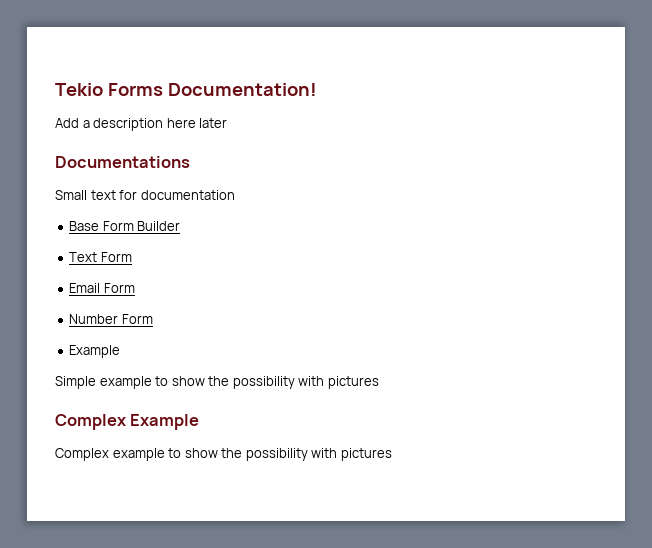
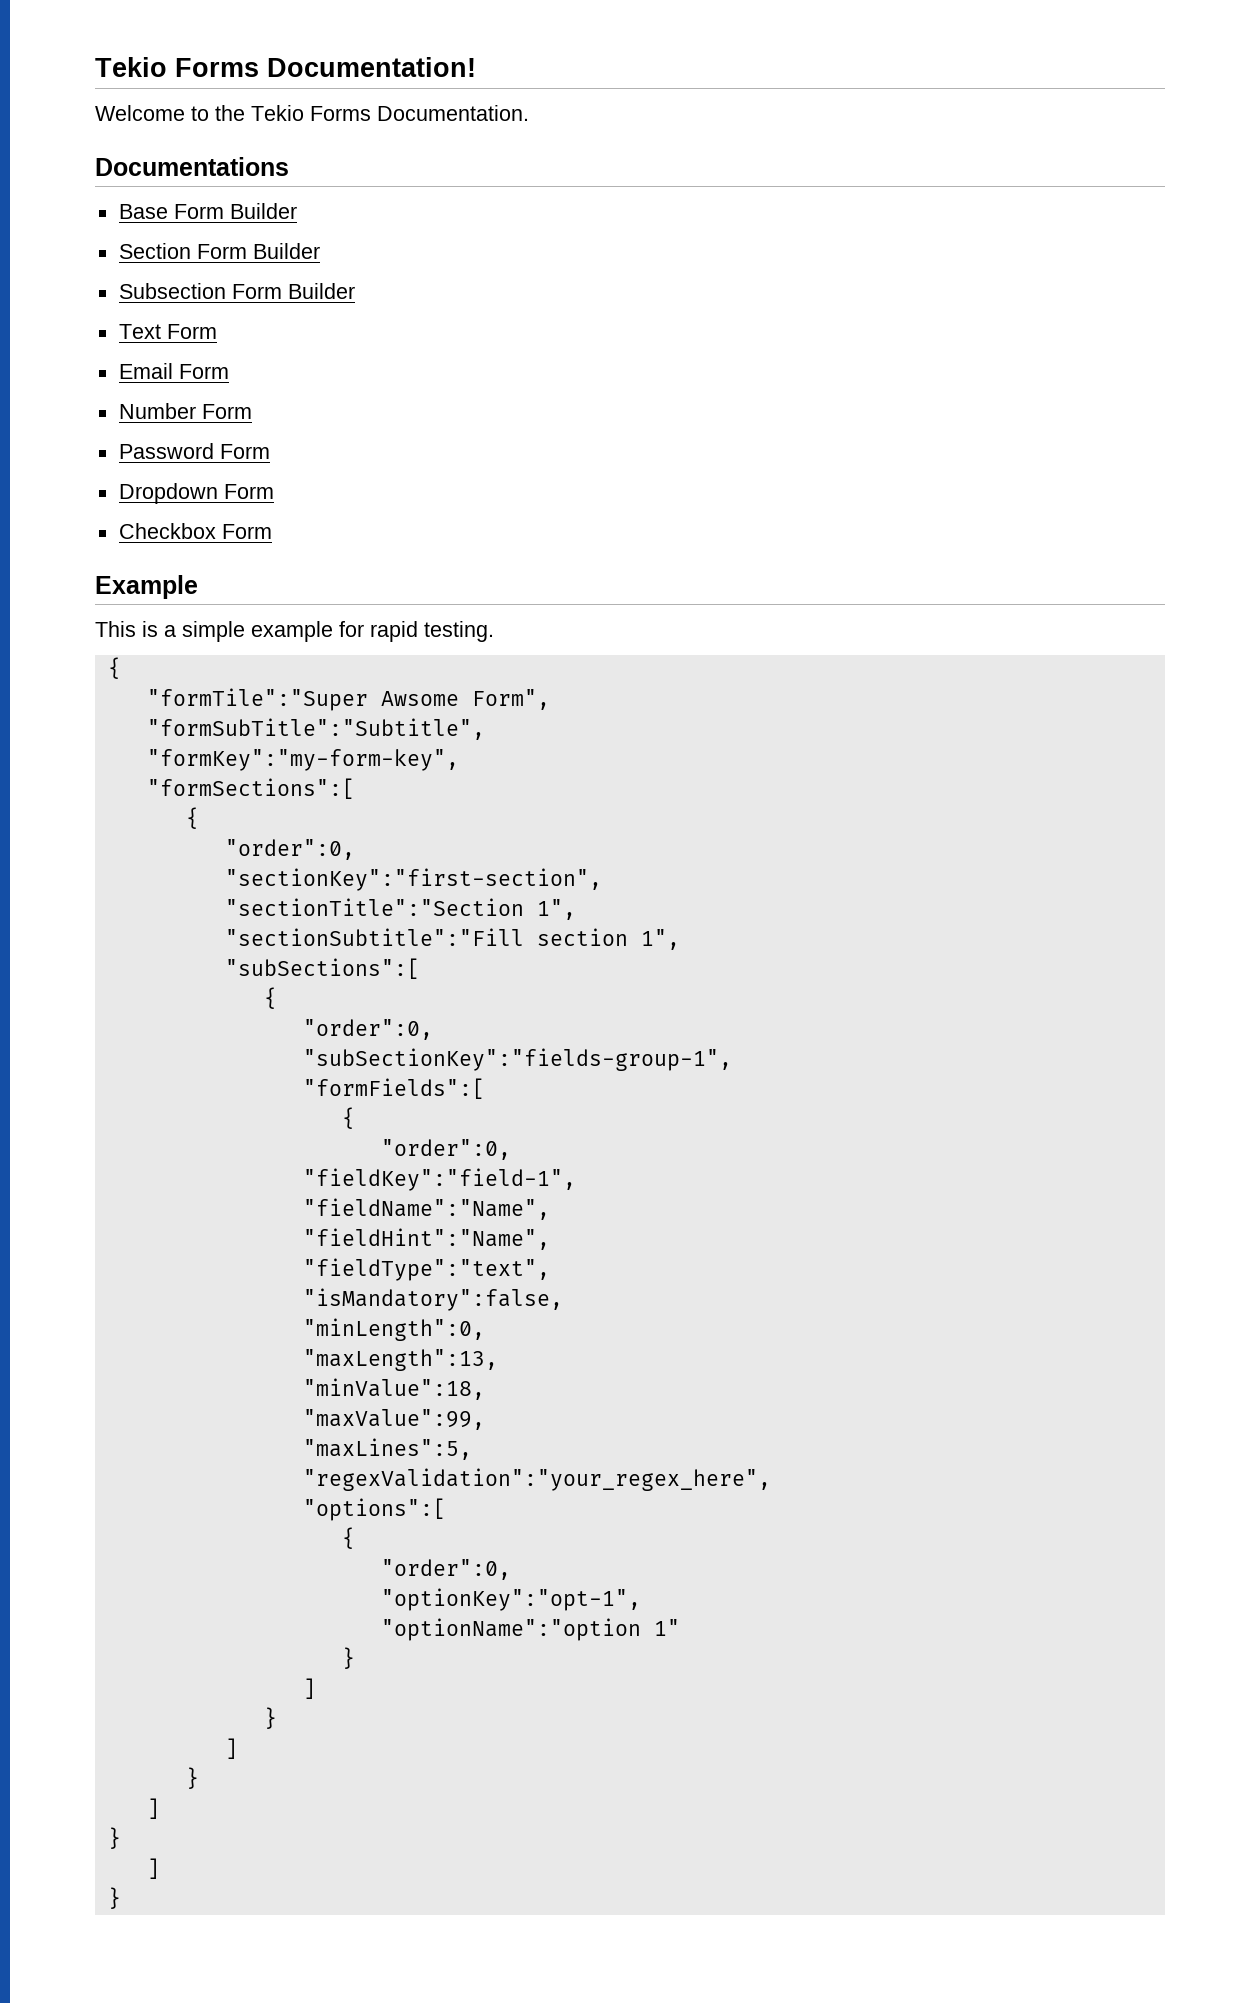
[55,118,228,131] [55,156,190,168] [55,190,235,200] [69,221,100,231] Add a description here later // Documentations // Small text for documentation // Base -> [95,105,529,121] [95,157,289,176] [118,203,297,219] [118,243,320,259] [118,283,226,299] Welcome to the Tekio Forms Documentation. // Documentations // Base Form Builder // Section Form Builder // Subsection
[69,345,121,358] [55,376,379,389] [55,414,200,430] [55,448,392,461] Example // Simple example to show the possibility with pictures // Complex Example // Complex example to show the possibility with pictures -> [118,443,270,459] [118,483,274,504] [118,523,272,539] [95,575,198,599] [95,621,494,642] [107,657,121,679] [146,688,550,711] [146,718,485,740] [146,749,459,771] [146,778,355,799] [185,807,199,829] [224,839,355,860] [224,868,602,891] [224,898,576,920] [224,928,680,950] [224,958,420,979] [263,987,277,1009] [302,1019,433,1040] [302,1048,732,1071] [302,1078,485,1099] [341,1107,355,1129] [380,1139,511,1160] [302,1168,576,1191] [302,1198,550,1220] [302,1228,550,1250] [302,1258,550,1281] [302,1288,563,1311] [302,1318,485,1341] [302,1349,498,1371] [302,1378,485,1400] [302,1409,485,1430] [302,1438,472,1460] [302,1468,771,1491] [302,1498,446,1521] [341,1527,355,1549] [380,1559,511,1580] [380,1588,641,1611] [380,1618,680,1641] [341,1647,355,1669] [302,1678,316,1699] [263,1707,277,1729] [224,1738,238,1759] [185,1767,199,1789] [146,1798,160,1819] [107,1827,121,1849] [146,1858,160,1879] [107,1887,121,1909] Password Form // Dropdown Form // Checkbox Form // Example // This is a simple example for rapid testing. // { // "formTile":"Super Awsome Form", // "formSubTitle":"Subtitle", // "formKey":"my-form-key", // "formSections":[ // { // "order":0, // "sectionKey":"first-section", // "sectionTitle":"Section 1", // "sectionSubtitle":"Fill section 1", // "subSections":[ // { // "order":0, // "subSectionKey":"fields-group-1", // "formFields":[ // { // "order":0, // "fieldKey":"field-1", // "fieldName":"Name", // "fieldHint":"Name", // "fieldType":"text", // "isMandatory":false, // "minLength":0, // "maxLength":13, // "minValue":18, // "maxValue":99, // "maxLines":5, // "regexValidation":"your_regex_here", // "options":[ // { // "order":0, // "optionKey":"opt-1", // "optionName":"option 1" // } // ] // } // ] // } // ] // } // ] // }

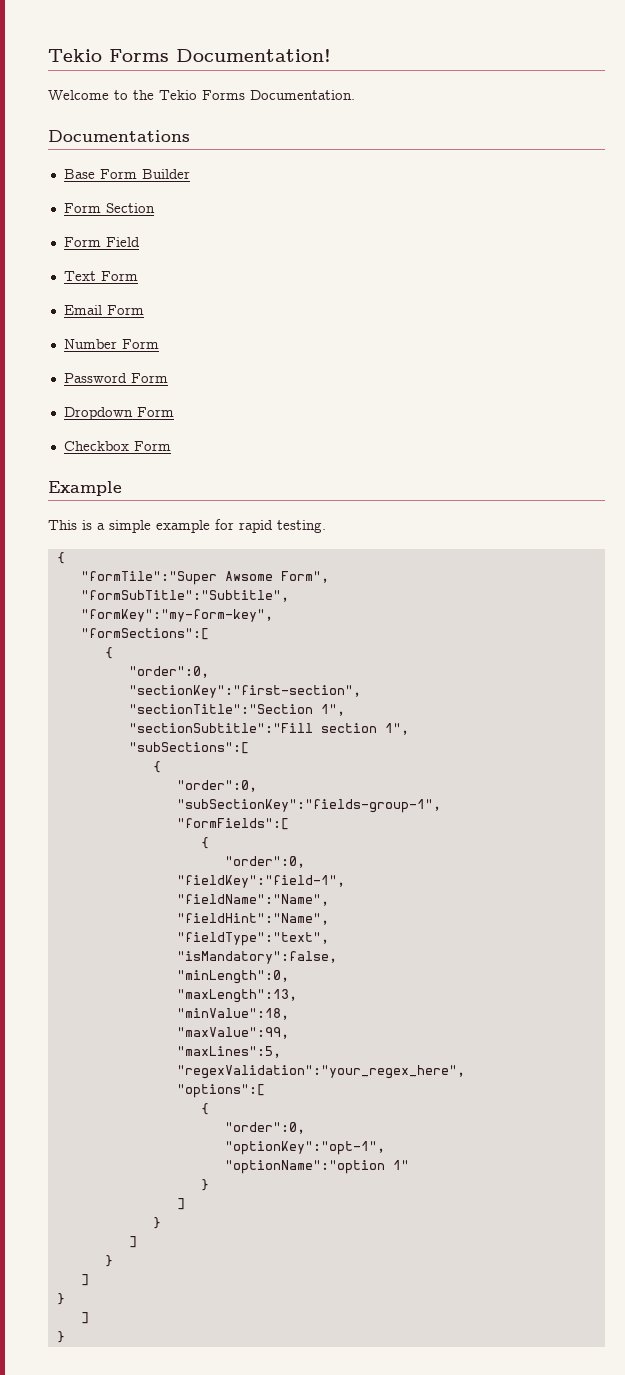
(297, 211) none -> [63,203,101,213] Form
[196,243,320,259] [118,283,355,299] Form Builder // Subsection Form Builder -> [63,237,140,247] // Form Field

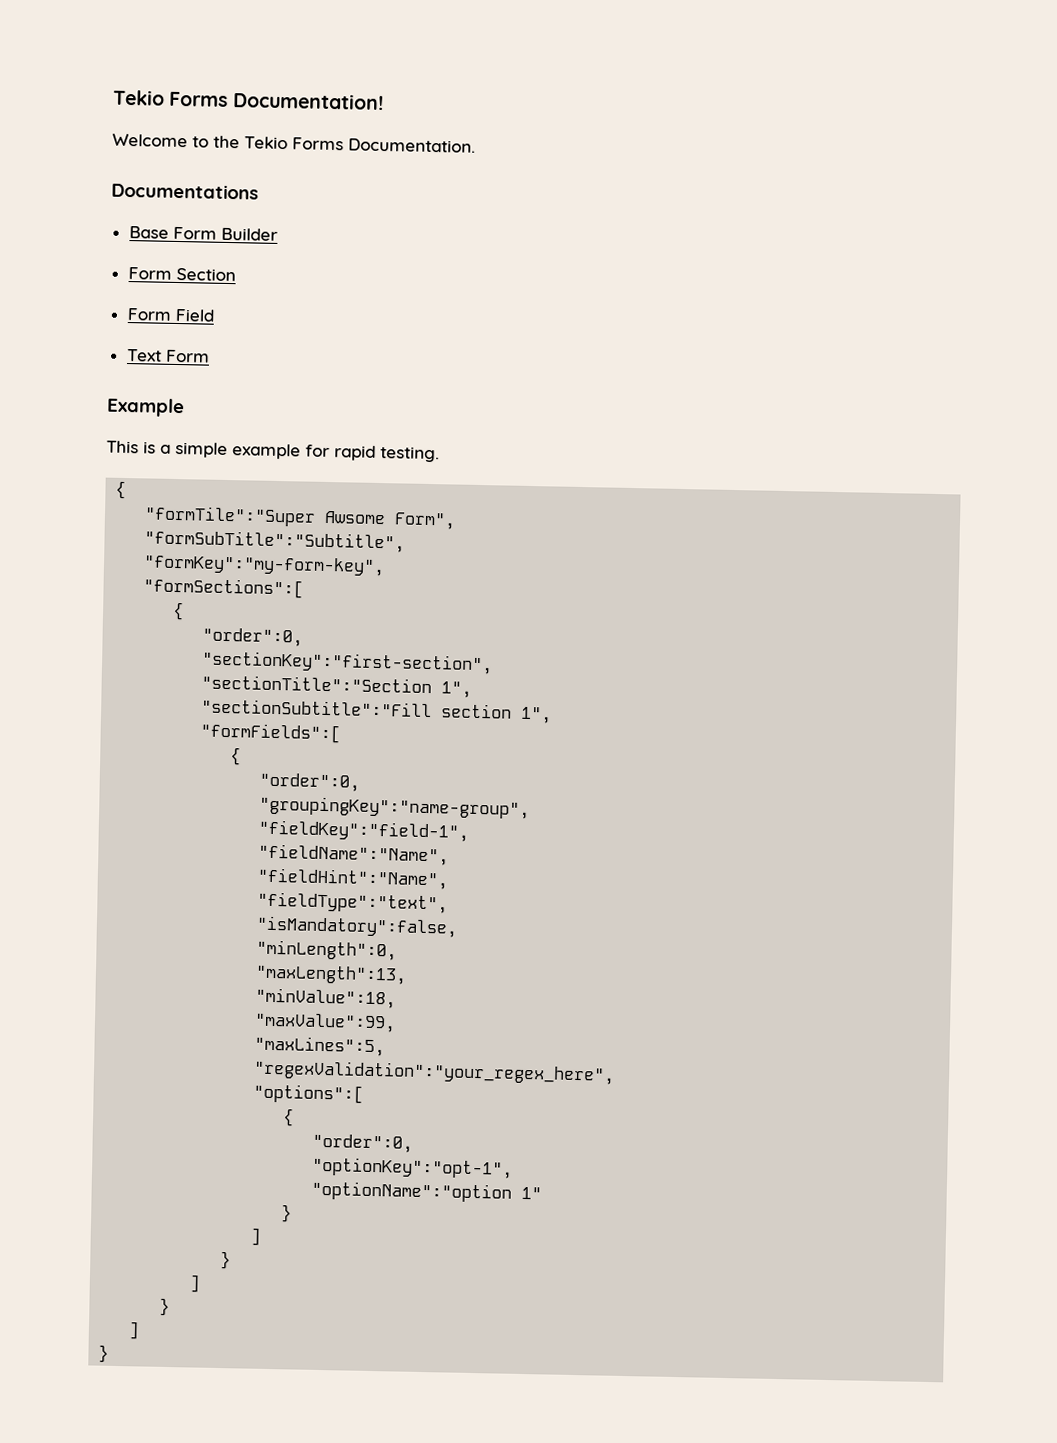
[63,305,144,315] [63,339,159,349] [63,373,168,383] [63,407,174,420] [63,441,171,451] // Email Form // Number Form // Password Form // Dropdown Form // Checkbox Form -> (210, 356) none
[128,742,249,754] [152,761,161,773] [176,780,257,792] [176,799,441,813] [176,818,289,830] [200,837,209,849] [224,856,305,868] "subSections":[ // { // "order":0, // "subSectionKey":"fields-group-1", // "formFields":[ // { // "order":0, -> [200,722,342,744] [230,747,242,766] [259,772,361,792] [259,795,531,820] "formFields":[ // { // "order":0, // "groupingKey":"name-group",
[80,1312,89,1324] [56,1331,65,1343] // ] // } -> (110, 1353) none

